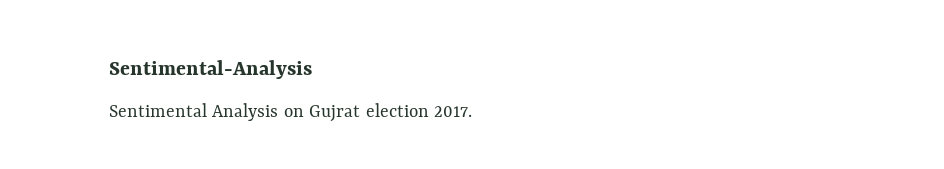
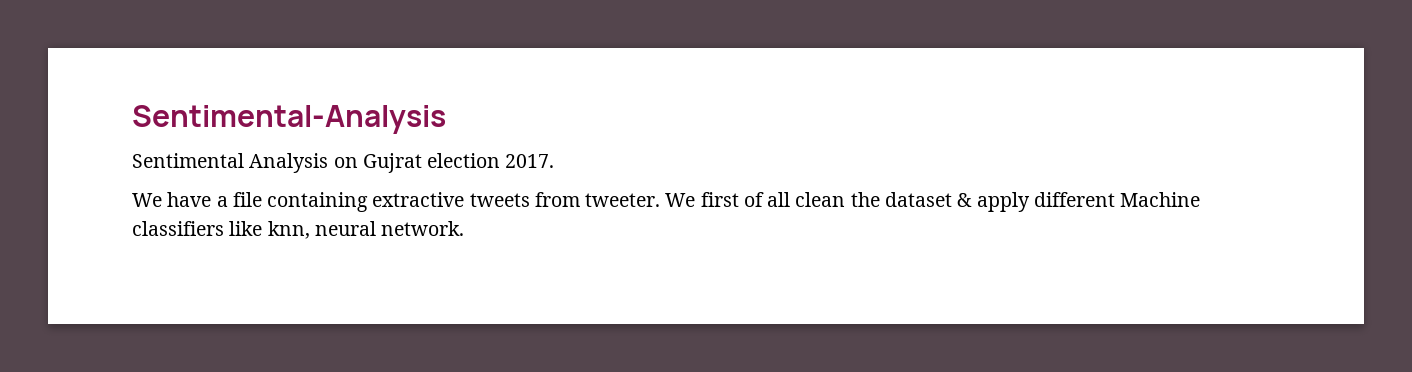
(472, 111) none -> [132,192,1201,212] [132,221,465,239] // We have a file containing extractive tweets from tweeter. We first of all clean the dataset & apply different Machine classifiers like knn, neural network.

